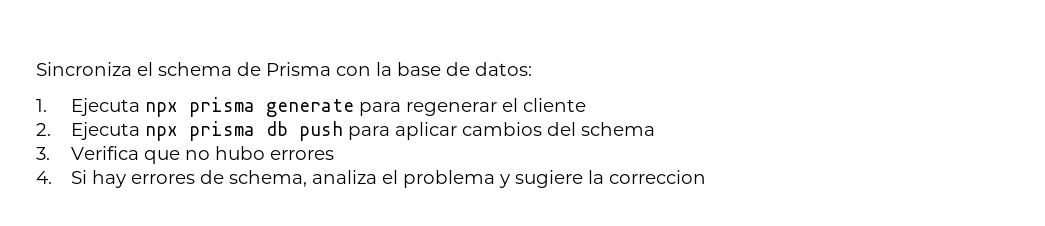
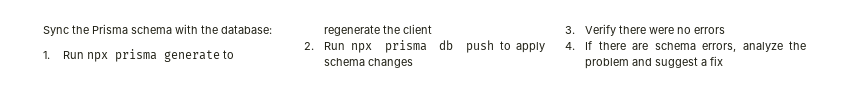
[36,62,532,76] Sincroniza el schema de Prisma con la base de datos: -> [43,24,272,36] Sync the Prisma schema with the database:
[70,98,140,116] Ejecuta -> [63,51,85,59] Run
[358,98,586,116] para regenerar el cliente -> [223,50,235,59] [324,24,433,36] to regenerate the client
[70,122,140,140] Ejecuta -> [324,42,346,50] Run
[347,122,655,140] para aplicar cambios del schema -> [499,41,545,53] [324,58,414,68] to apply schema changes
[70,146,334,164] [36,170,706,188] Verifica que no hubo errores // 4. Si hay errores de schema, analiza el problema y sugiere la correccion -> [585,24,726,36] [565,41,806,52] [585,56,724,69] Verify there were no errors // 4. If there are schema errors, analyze the problem and suggest a fix

